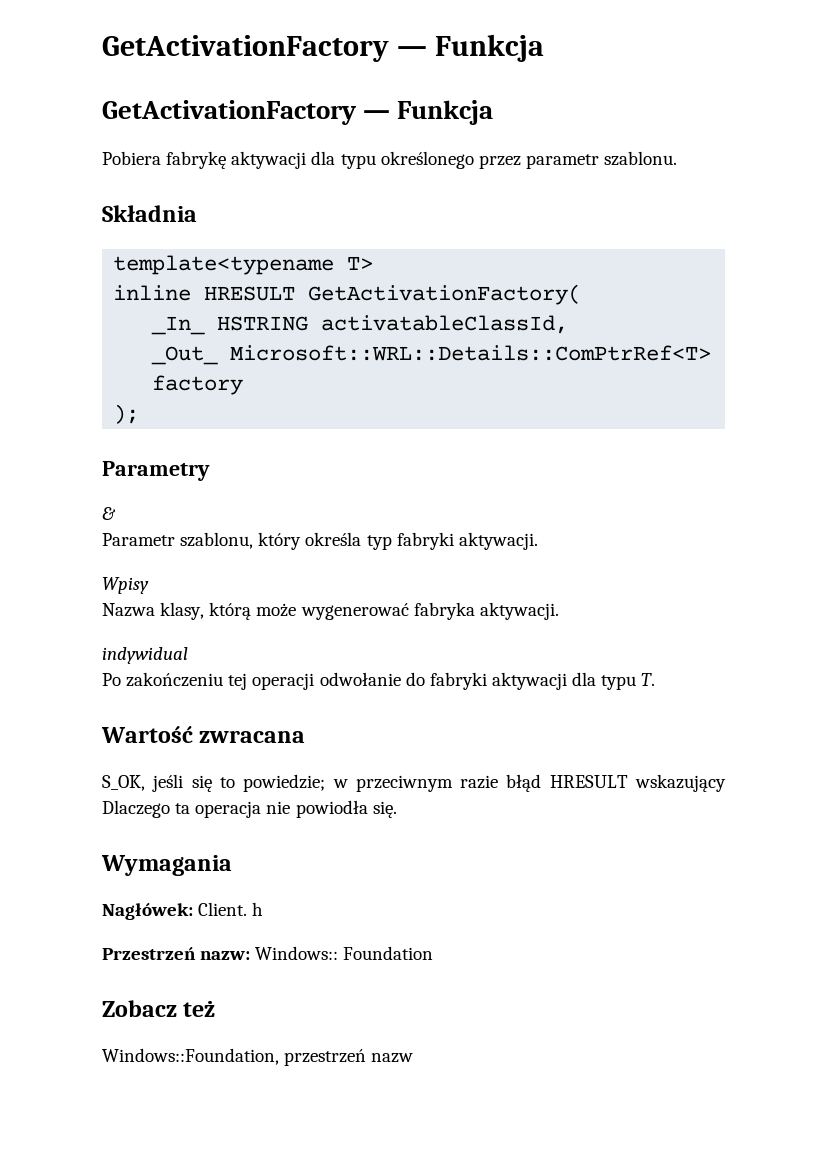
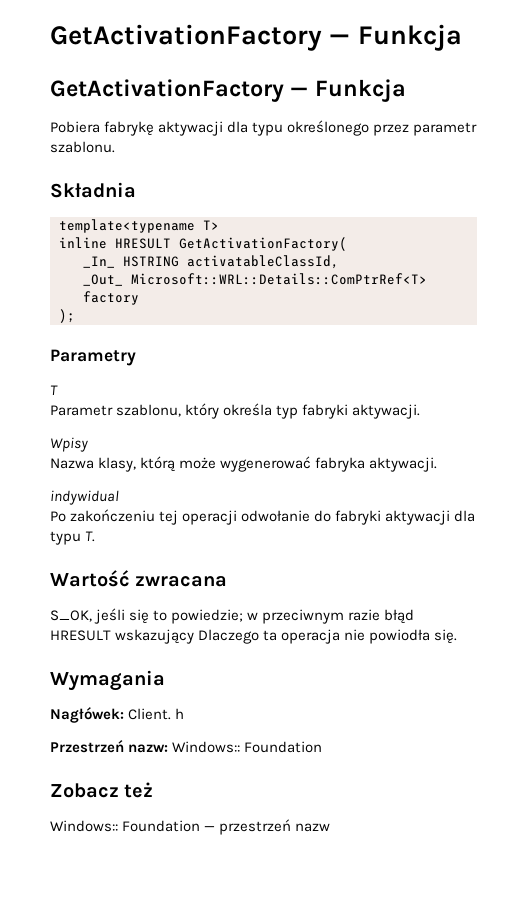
[102,507,116,520] & -> [50,385,58,395] T
[102,1048,279,1065] Windows::Foundation, -> [50,820,216,832] Windows:: Foundation —

